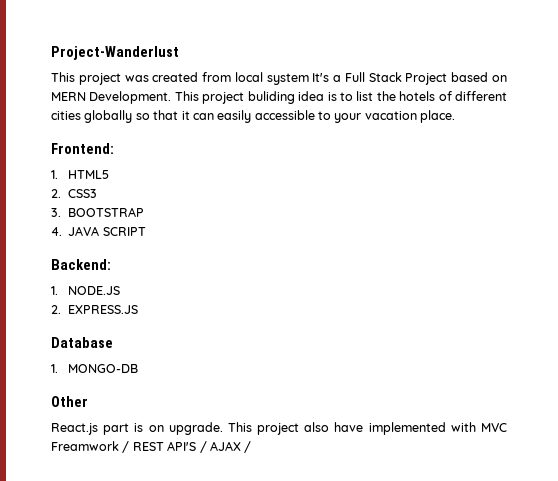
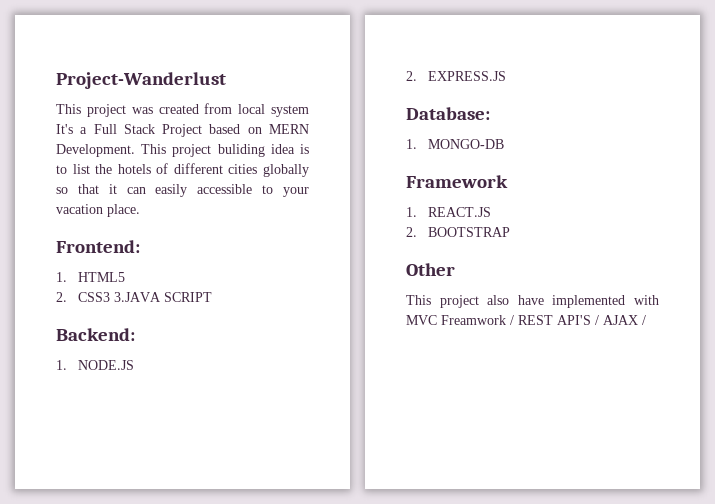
[51,207,145,217] [51,226,100,236] // 3. BOOTSTRAP // 4. JAVA -> [113,292,161,302] 3.JAVA
[51,337,113,348] Database -> [406,107,490,120] Database:
[51,396,88,407] [51,422,223,435] Other // React.js part is on upgrade. -> [406,175,508,188] [406,207,491,217] [406,227,510,237] [406,263,455,276] Framework // 1. REACT.JS // 2. BOOTSTRAP // Other //

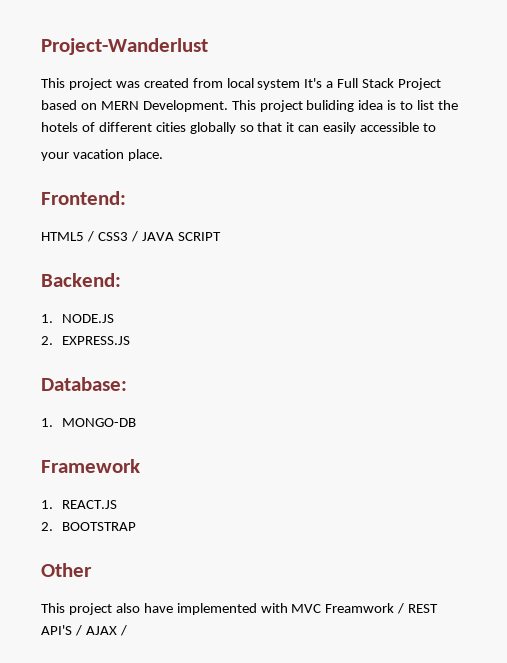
(274, 189) none -> (437, 127) //
[56,272,67,282] 1. -> (126, 198) none
[56,292,161,302] // 2. CSS3 3.JAVA -> [86,231,174,242] / CSS3 / JAVA

